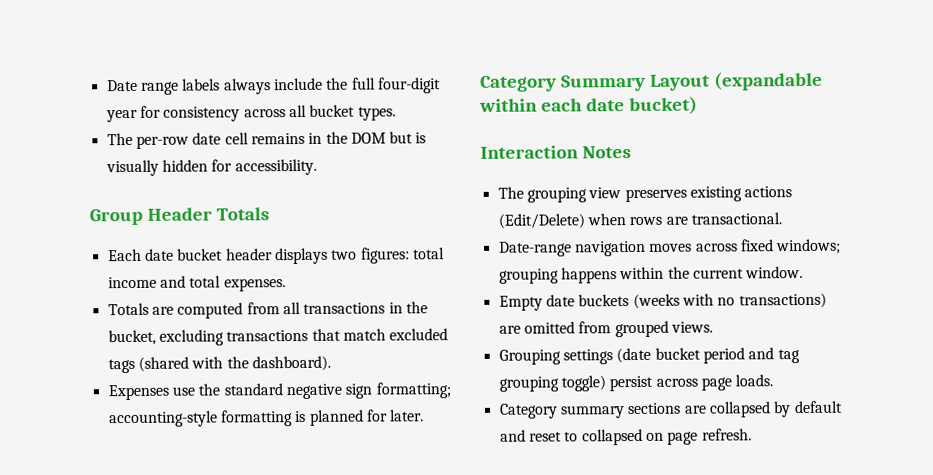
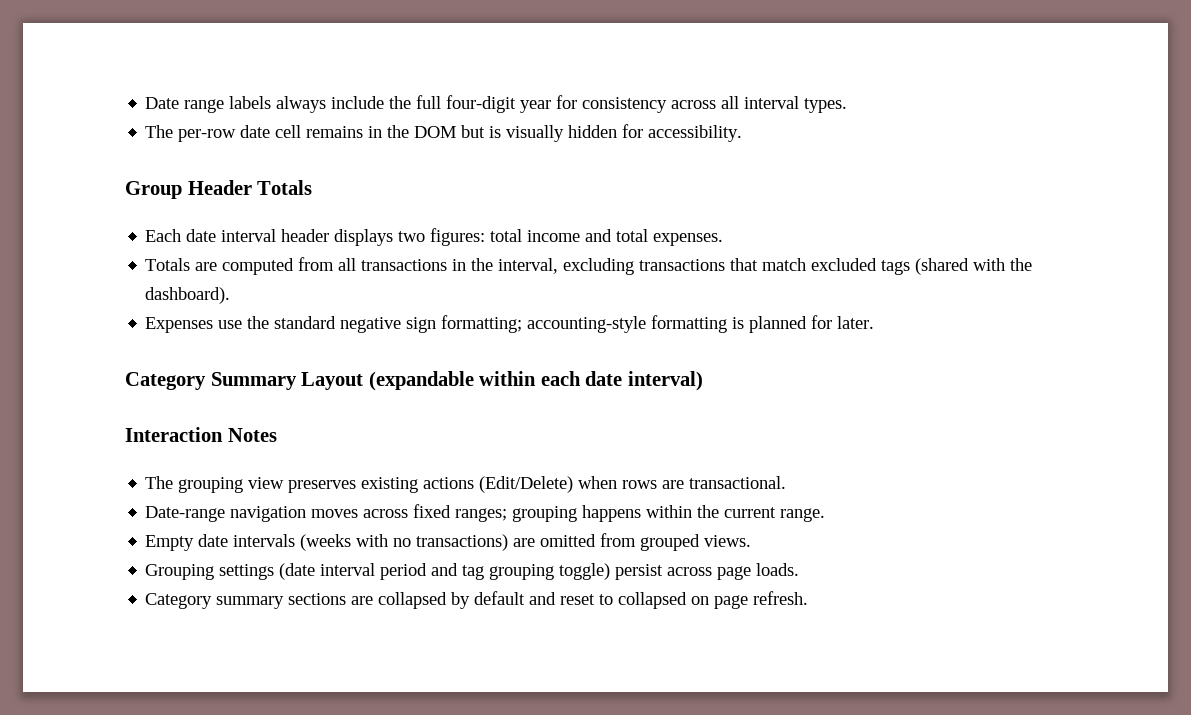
[309,104,356,117] bucket -> [744,96,800,109] interval
[177,248,224,261] bucket -> [221,229,277,242] interval
[107,329,156,346] bucket, -> [498,258,559,274] interval,
[628,96,698,116] bucket) -> [627,371,703,391] interval)
[776,238,842,255] windows; -> [455,508,508,522] ranges;
[745,266,804,279] window. -> [780,508,826,522] range.
[578,294,630,307] buckets -> [233,534,296,547] intervals
[654,347,701,360] bucket -> [320,563,376,576] interval

